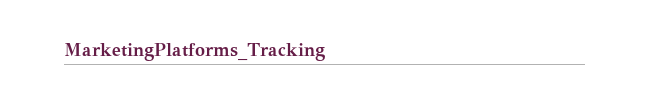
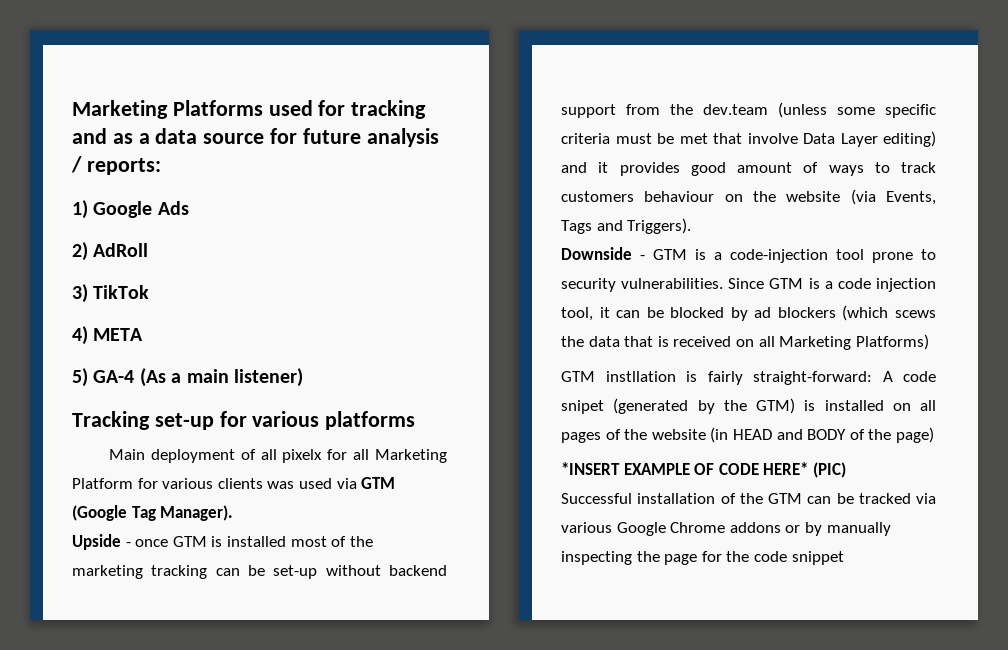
[64,43,325,61] MarketingPlatforms_Tracking -> [72,100,427,119] [72,128,439,147] [71,156,161,175] [72,200,189,219] [72,242,149,261] [72,284,150,303] [72,326,144,345] [72,368,303,387] [72,411,416,430] [109,449,447,463] [72,477,396,489] [72,505,234,521] [72,534,373,550] [72,565,447,579] [561,102,936,118] [561,131,936,147] [561,162,936,176] [561,189,936,205] [561,218,692,234] [561,247,936,263] [561,278,936,292] [561,305,936,321] [561,334,929,350] [561,371,936,385] [561,398,936,414] [561,427,934,443] [561,462,846,478] [561,493,936,504] [561,522,891,536] [561,551,844,565] Marketing Platforms used for tracking and as a data source for future analysis / reports: // 1) Google Ads // 2) AdRoll // 3) TikTok // 4) META // 5) GA-4 (As a main listener) // Tracking set-up for various platforms // Main deployment of all pixelx for all Marketing Platform for various clients was used via GTM (Google Tag Manager). // Upside - once GTM is installed most of the marketing tracking can be set-up without backend support from the dev.team (unless some specific criteria must be met that involve Data Layer editing) and it provides good amount of ways to track customers behaviour on the website (via Events, Tags and Triggers). // Downside - GTM is a code-injection tool prone to security vulnerabilities. Since GTM is a code injection tool, it can be blocked by ad blockers (which scews the data that is received on all Marketing Platforms) // GTM instllation is fairly straight-forward: A code snipet (generated by the GTM) is installed on all pages of the website (in HEAD and BODY of the page) // *INSERT EXAMPLE OF CODE HERE* (PIC) // Successful installation of the GTM can be tracked via various Google Chrome addons or by manually inspecting the page for the code snippet

